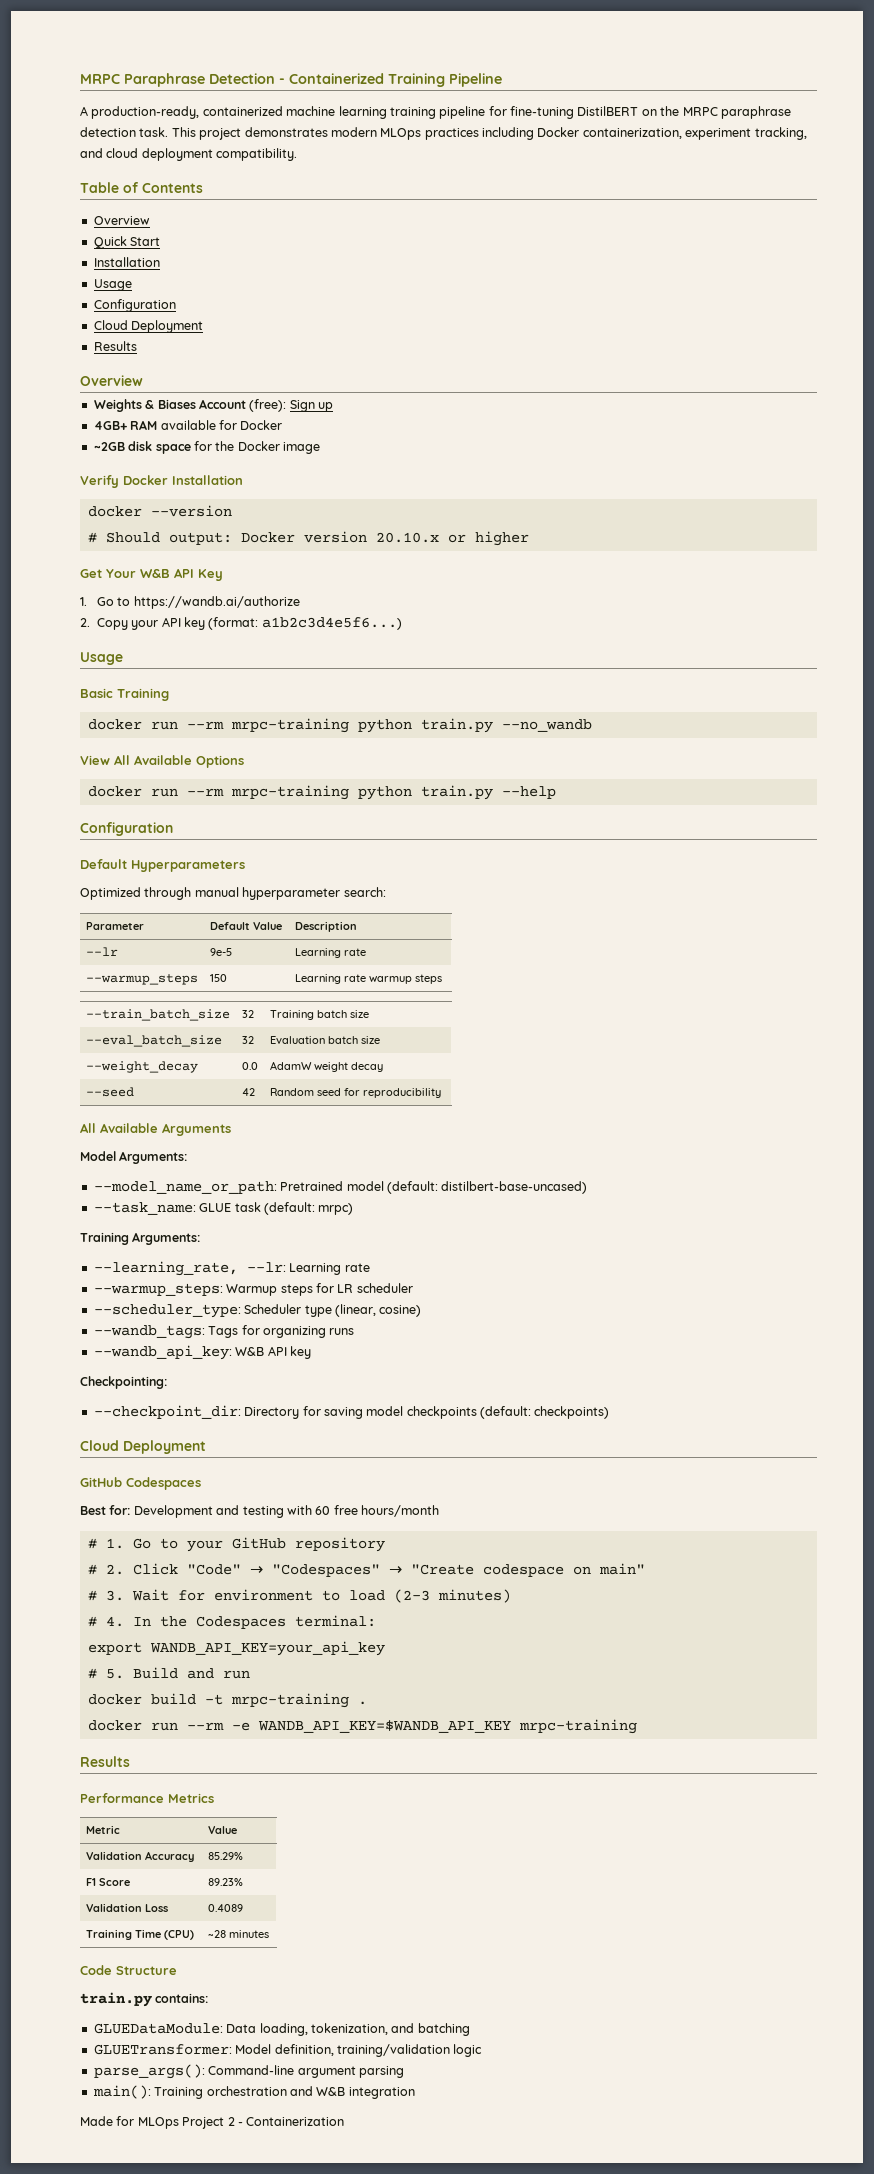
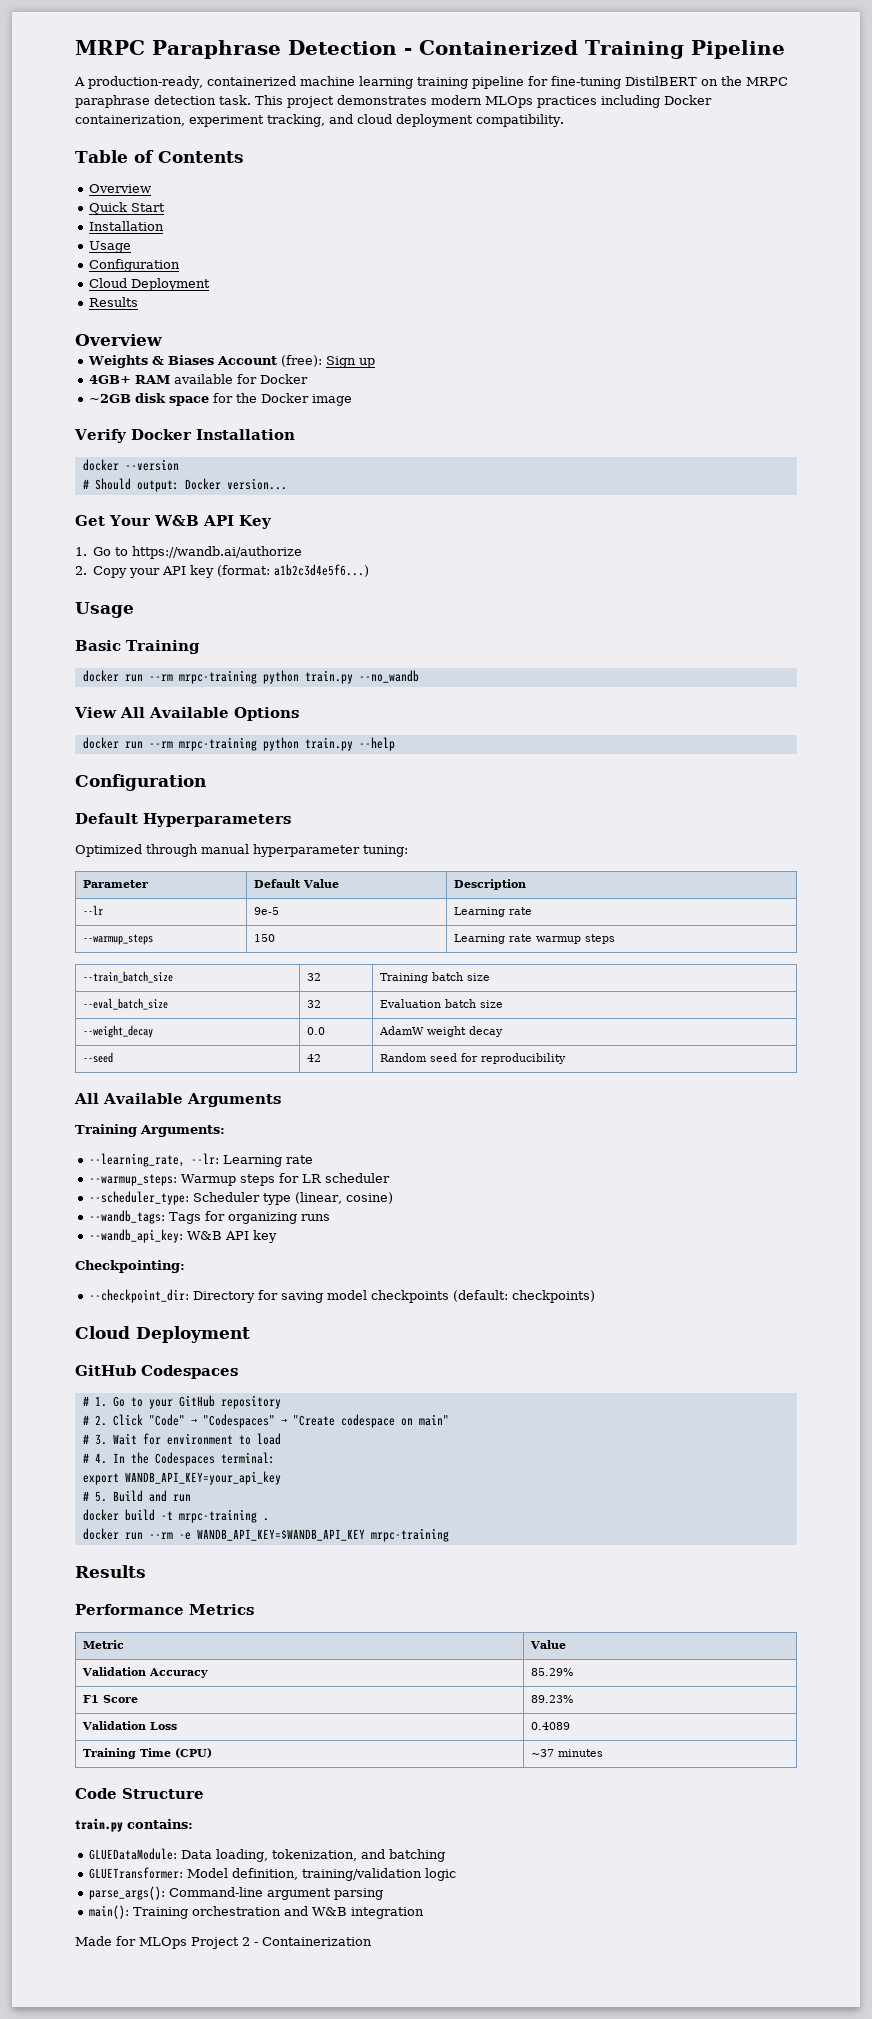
[303,531,529,546] version 20.10.x or higher -> [226,478,287,490] version...
[343,887,386,897] search: -> [363,845,408,857] tuning:
[80,1151,188,1164] [93,1181,588,1194] [93,1202,354,1215] // Model Arguments: // --model_name_or_path: Pretrained model (default: distilbert-base-uncased) // --task_name: GLUE task (default: mrpc) -> (281, 1100) none
[80,1505,439,1518] // Best for: Development and testing with 60 free hours/month -> (238, 1372) none
[393,1589,511,1603] (2-3 minutes) -> (281, 1439) none
[207,1930,226,1938] ~28 -> [530,1749,554,1757] ~37

